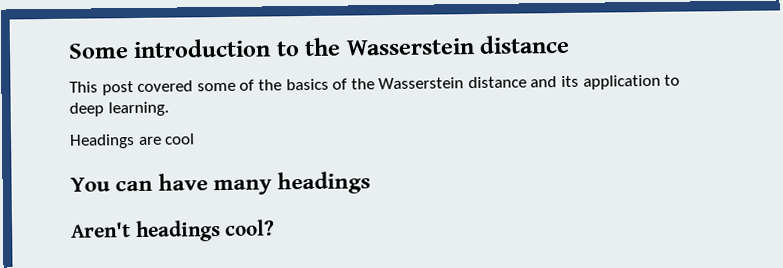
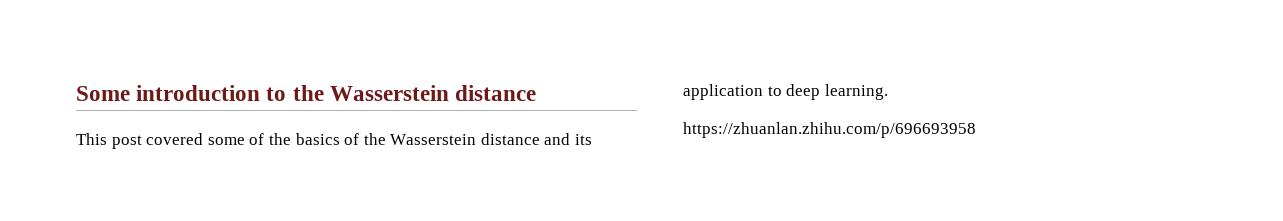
[69,133,196,149] [70,171,372,196] [71,219,276,243] Headings are cool // You can have many headings // Aren't headings cool? -> [683,122,976,138] https://zhuanlan.zhihu.com/p/696693958

